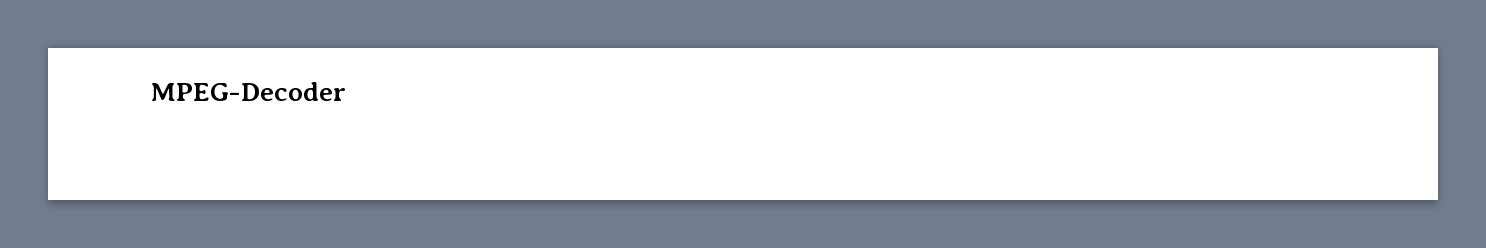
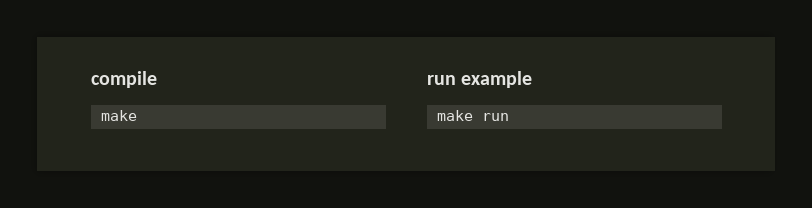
[150,82,346,101] MPEG-Decoder -> [91,71,157,88] [100,110,137,121] [427,71,533,88] [436,110,509,121] compile // make // run example // make run

